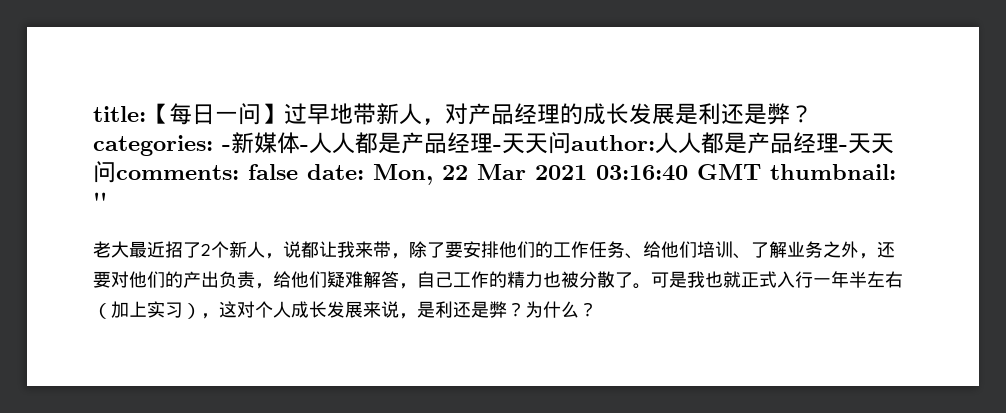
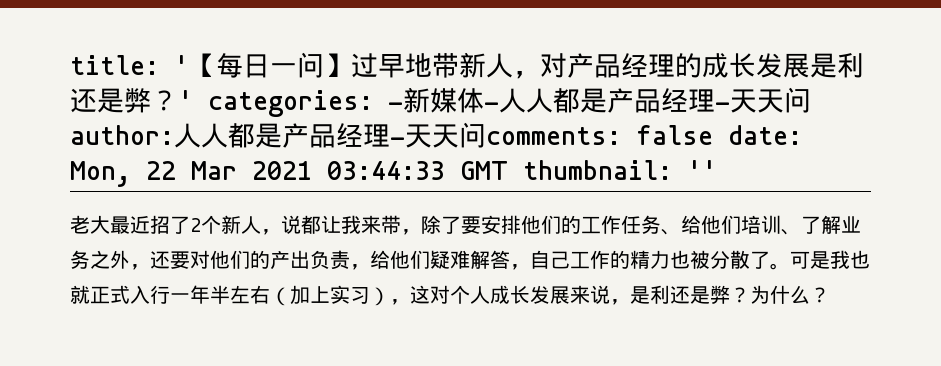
(146, 114) none -> [174,55,189,75] '
(813, 114) none -> [178,90,193,110] '
[596,165,688,181] 03:16:40 -> [327,161,445,180] 03:44:33

